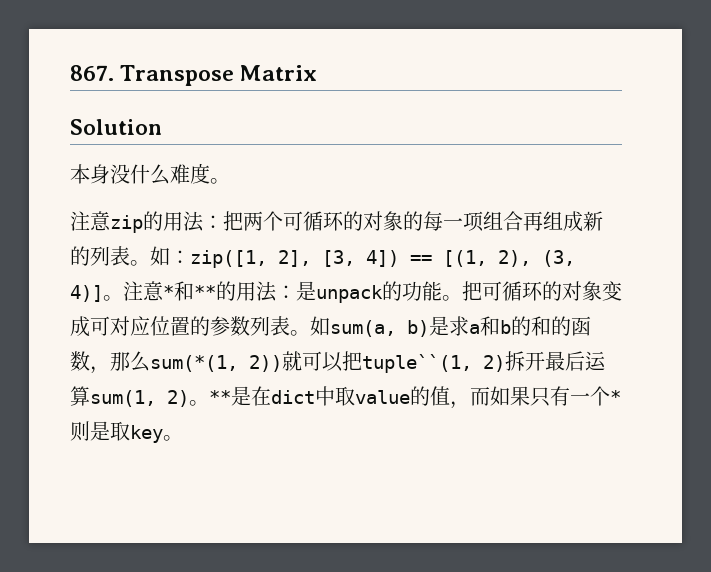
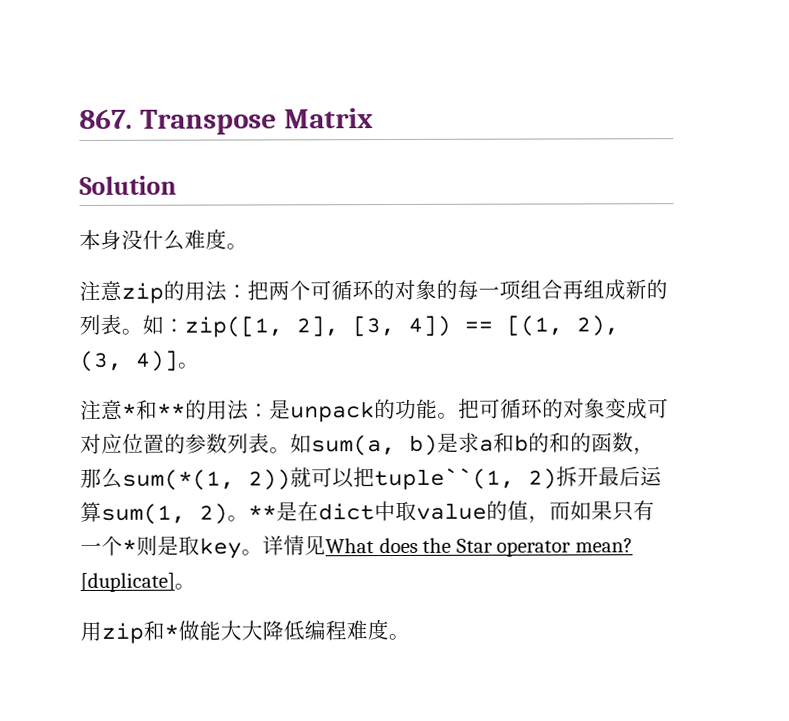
(123, 298) none -> (200, 365) //
(183, 438) none -> [262,535,633,557] [80,572,196,592] [80,619,410,644] 详情见What does the Star operator mean? [duplicate]。 // 用zip和*做能大大降低编程难度。

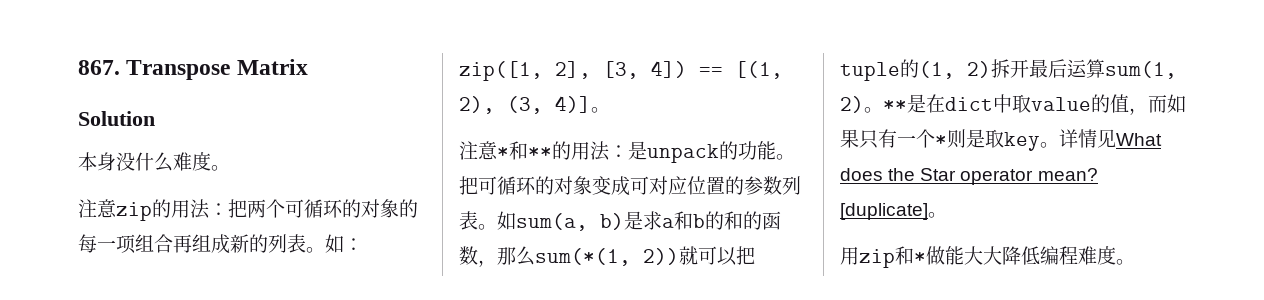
[374,467,515,491] tuple``(1, -> [840,59,955,81] tuple的(1,

